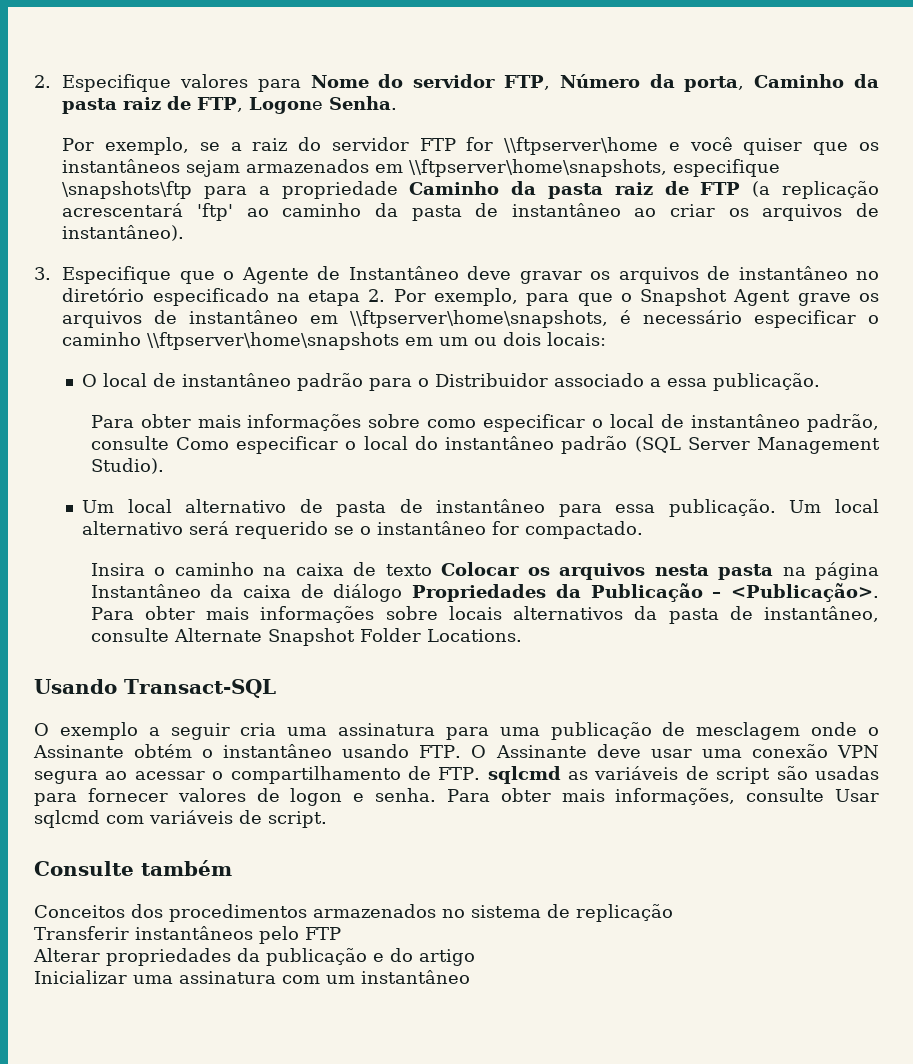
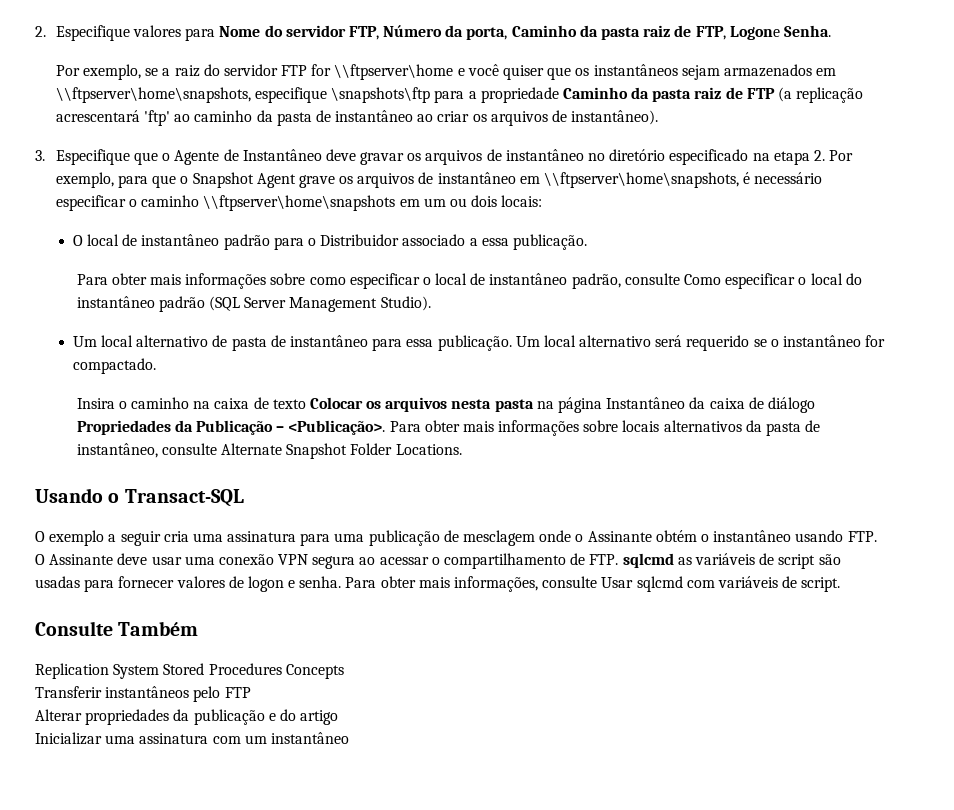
(117, 686) none -> [108,493,120,503] o
[141,860,232,876] [34,904,673,922] também // Conceitos dos procedimentos armazenados no sistema de replicação -> [118,621,199,636] [35,663,344,679] Também // Replication System Stored Procedures Concepts

